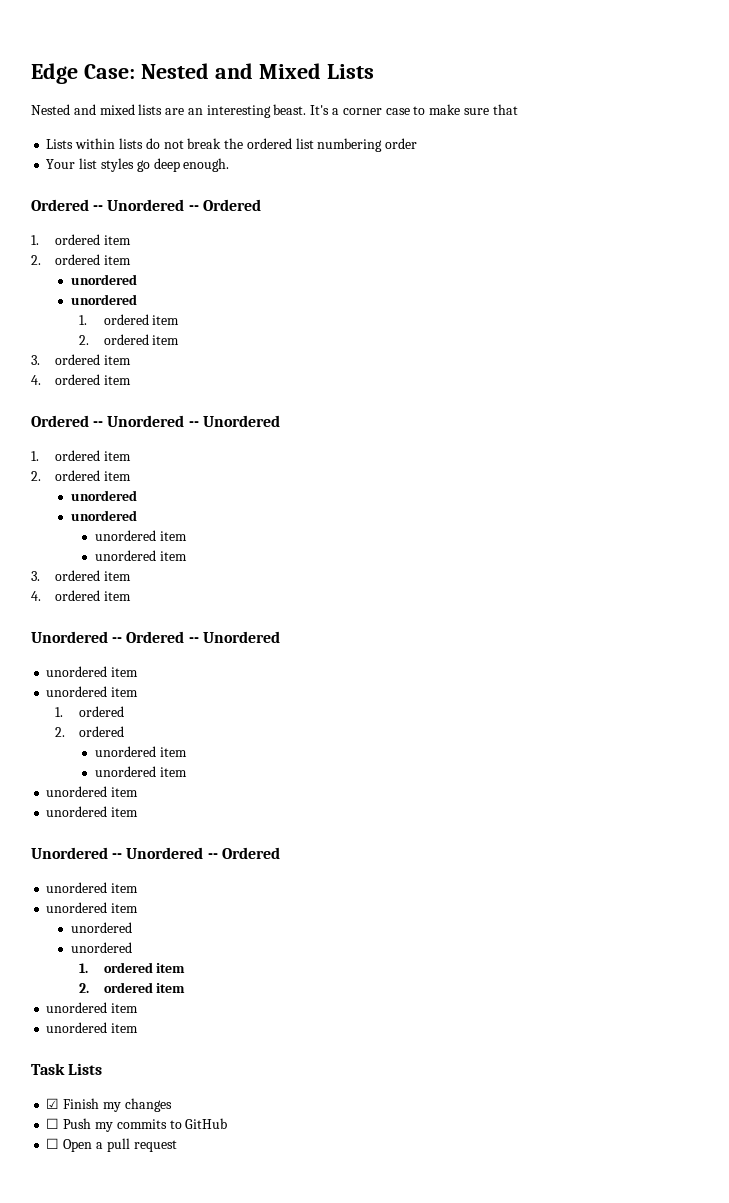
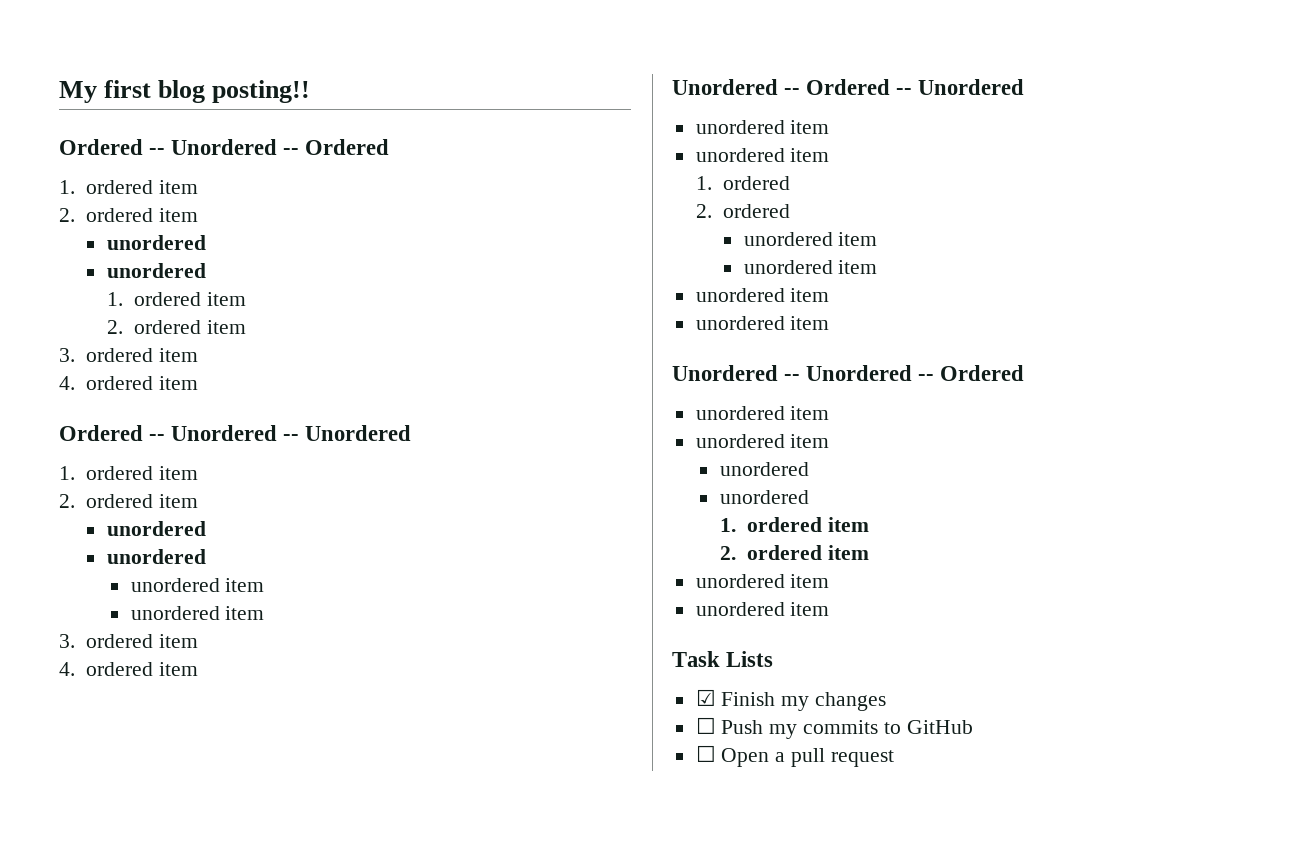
[31,63,374,84] [31,104,518,118] [46,138,418,152] [46,158,230,172] Edge Case: Nested and Mixed Lists // Nested and mixed lists are an interesting beast. It's a corner case to make sure that // Lists within lists do not break the ordered list numbering order // Your list styles go deep enough. -> [59,80,311,103] My first blog posting!!

